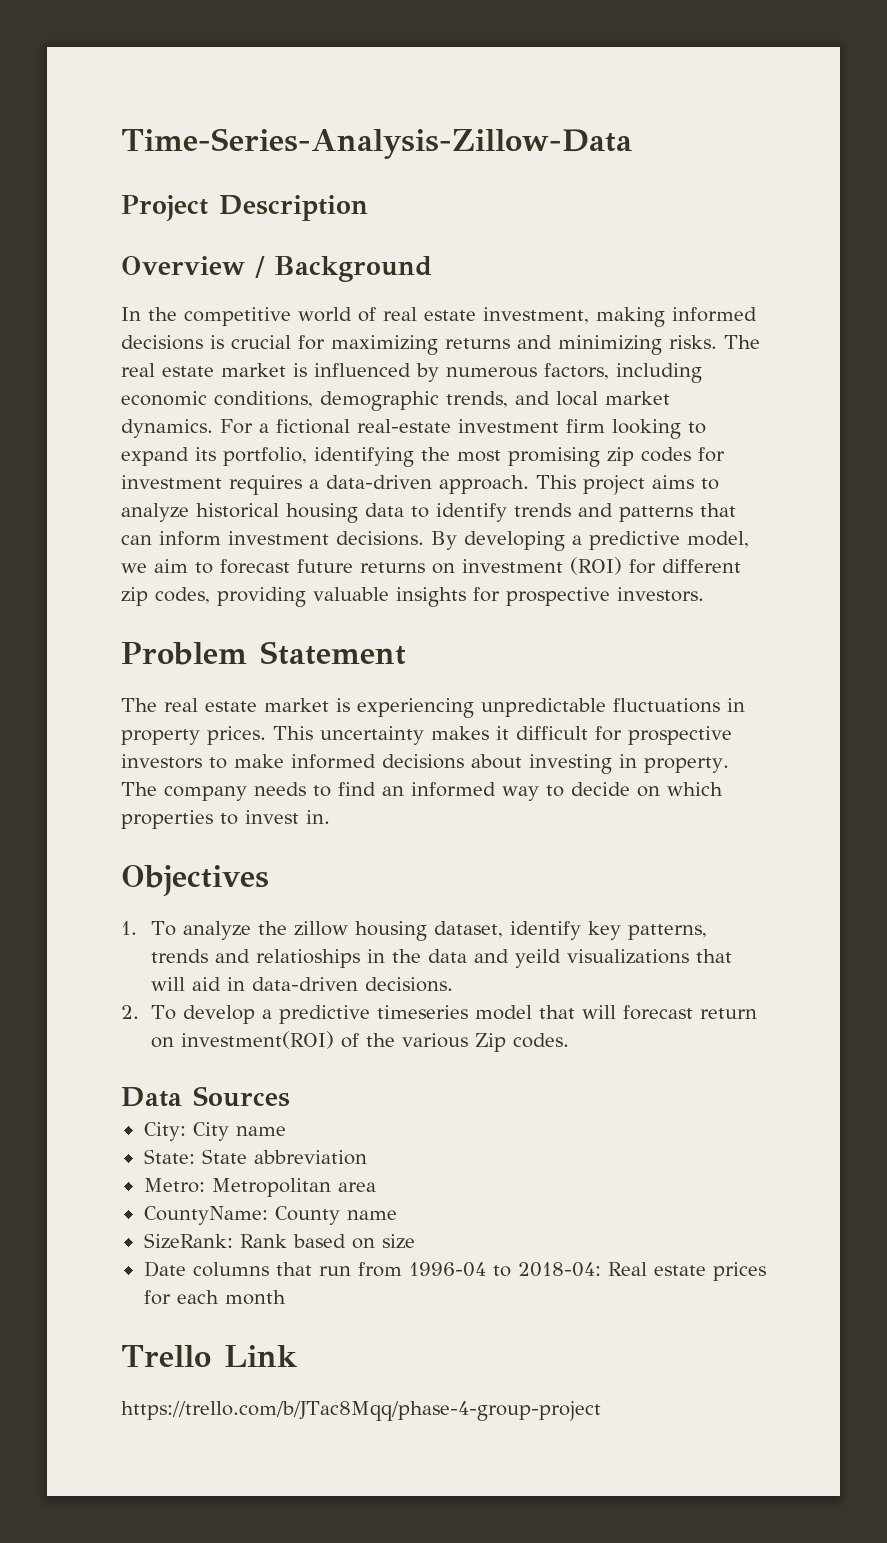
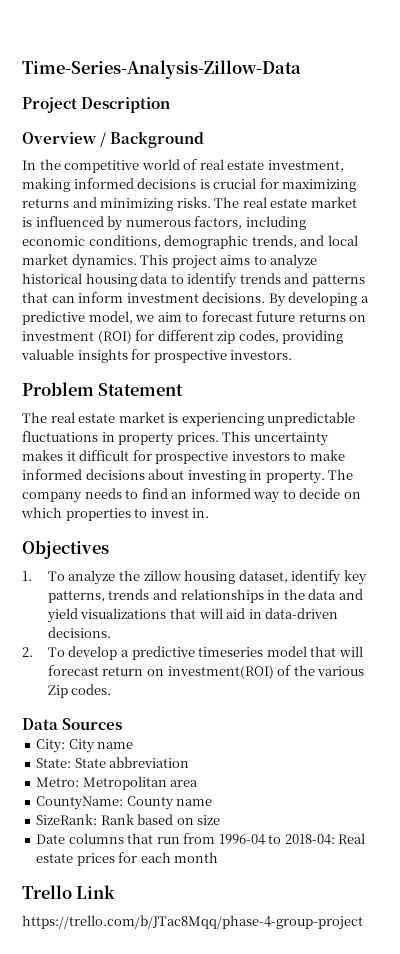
[220,419,706,439] [121,447,725,467] [121,475,529,495] For a fictional real-estate investment firm looking to expand its portfolio, identifying the most promising zip codes for investment requires a data-driven approach. -> (137, 261) none
[256,949,361,968] relatioships -> [180,589,264,603] relationships
[515,949,562,968] yeild -> [46,608,78,623] yield

